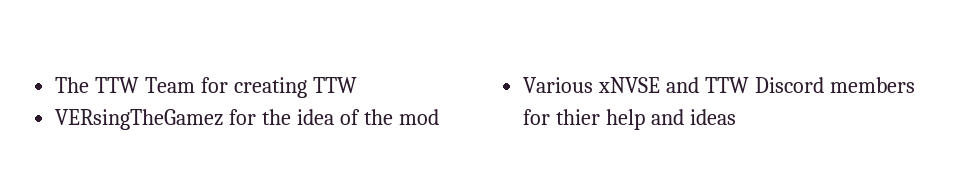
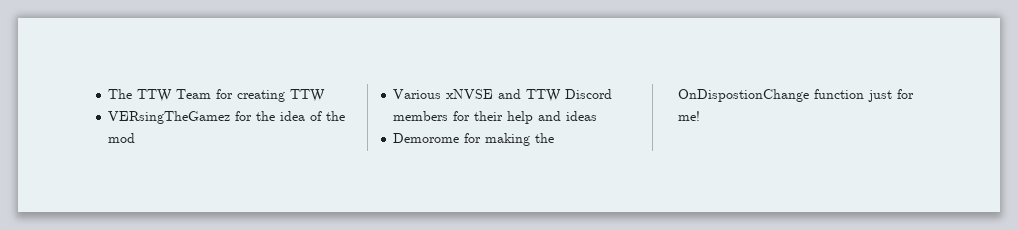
[556,109,601,125] thier -> [474,111,504,121] their
(736, 117) none -> [393,133,555,146] [678,89,915,102] [678,111,701,121] // Demorome for making the OnDispostionChange function just for me!

